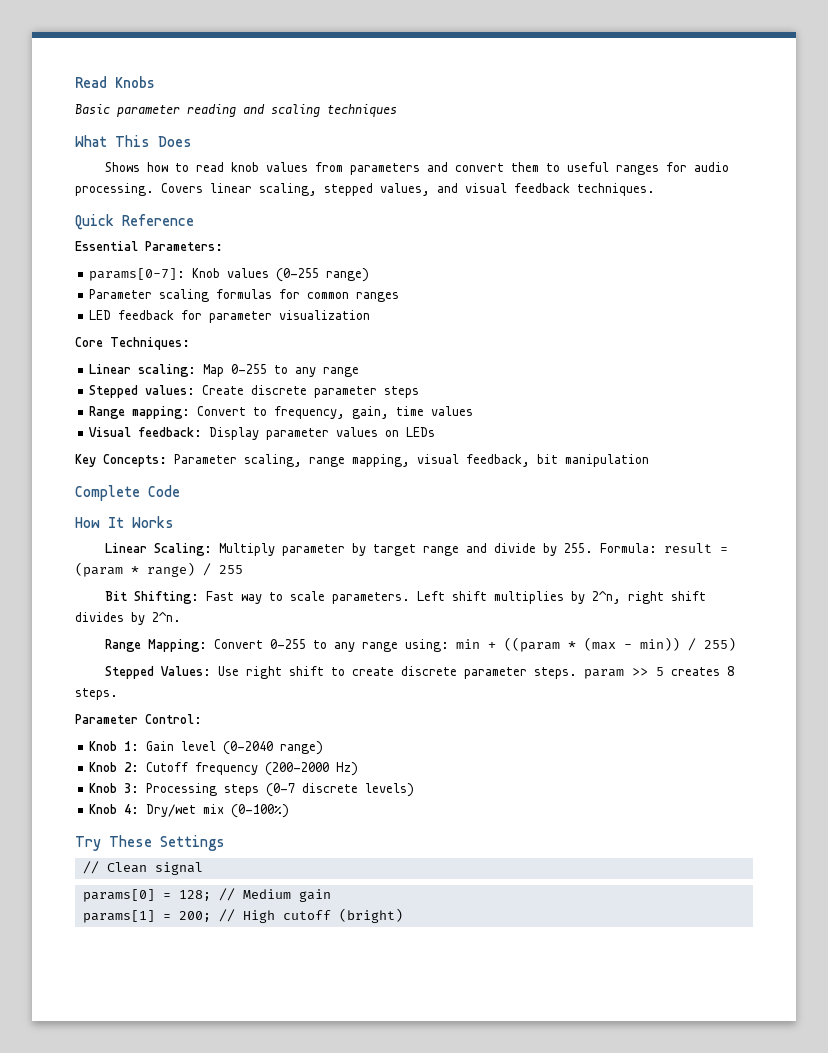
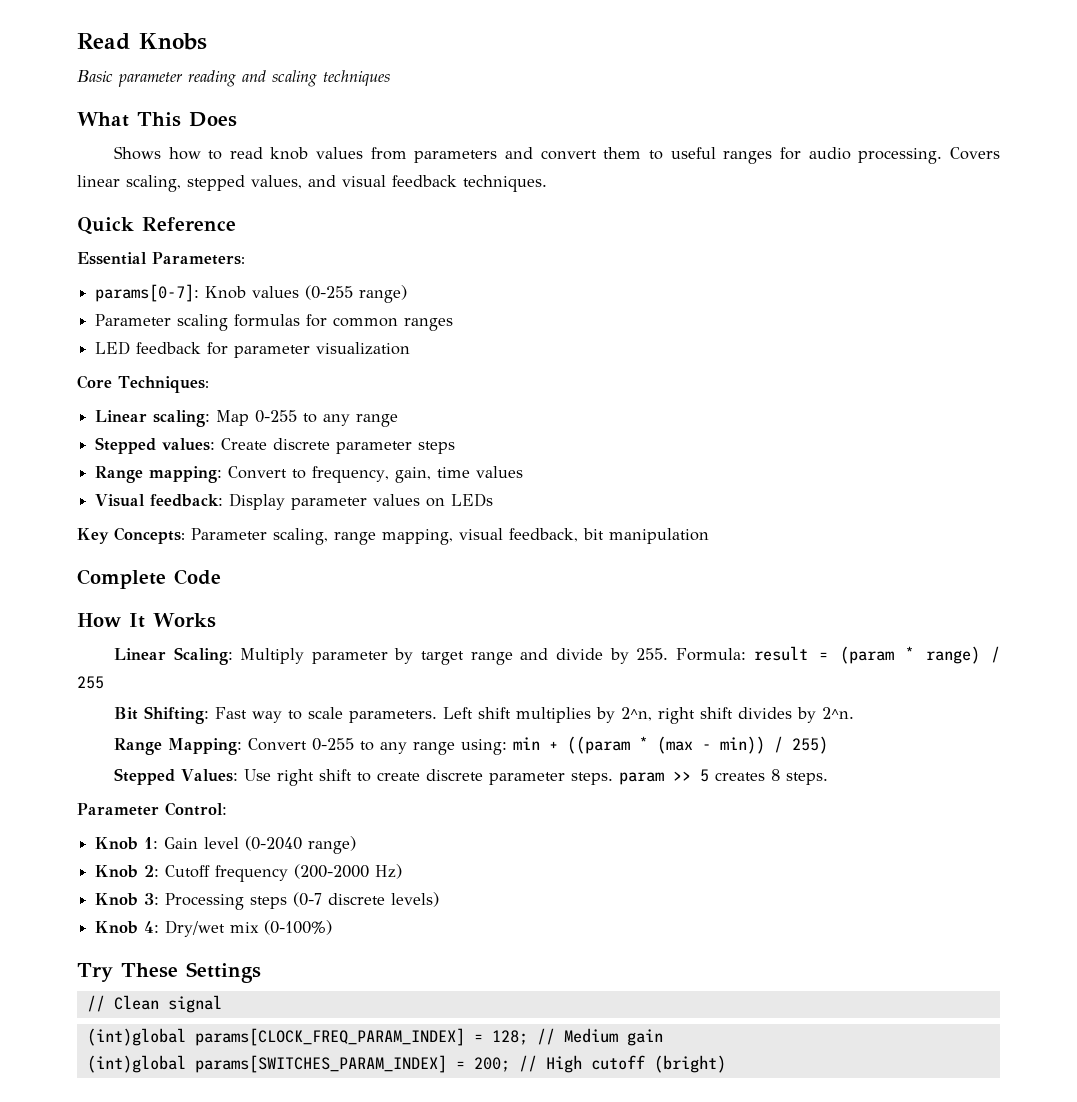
[82,889,155,902] params[0] -> [86,1028,465,1046] (int)global params[CLOCK_FREQ_PARAM_INDEX]
[82,910,155,923] params[1] -> [86,1055,447,1073] (int)global params[SWITCHES_PARAM_INDEX]

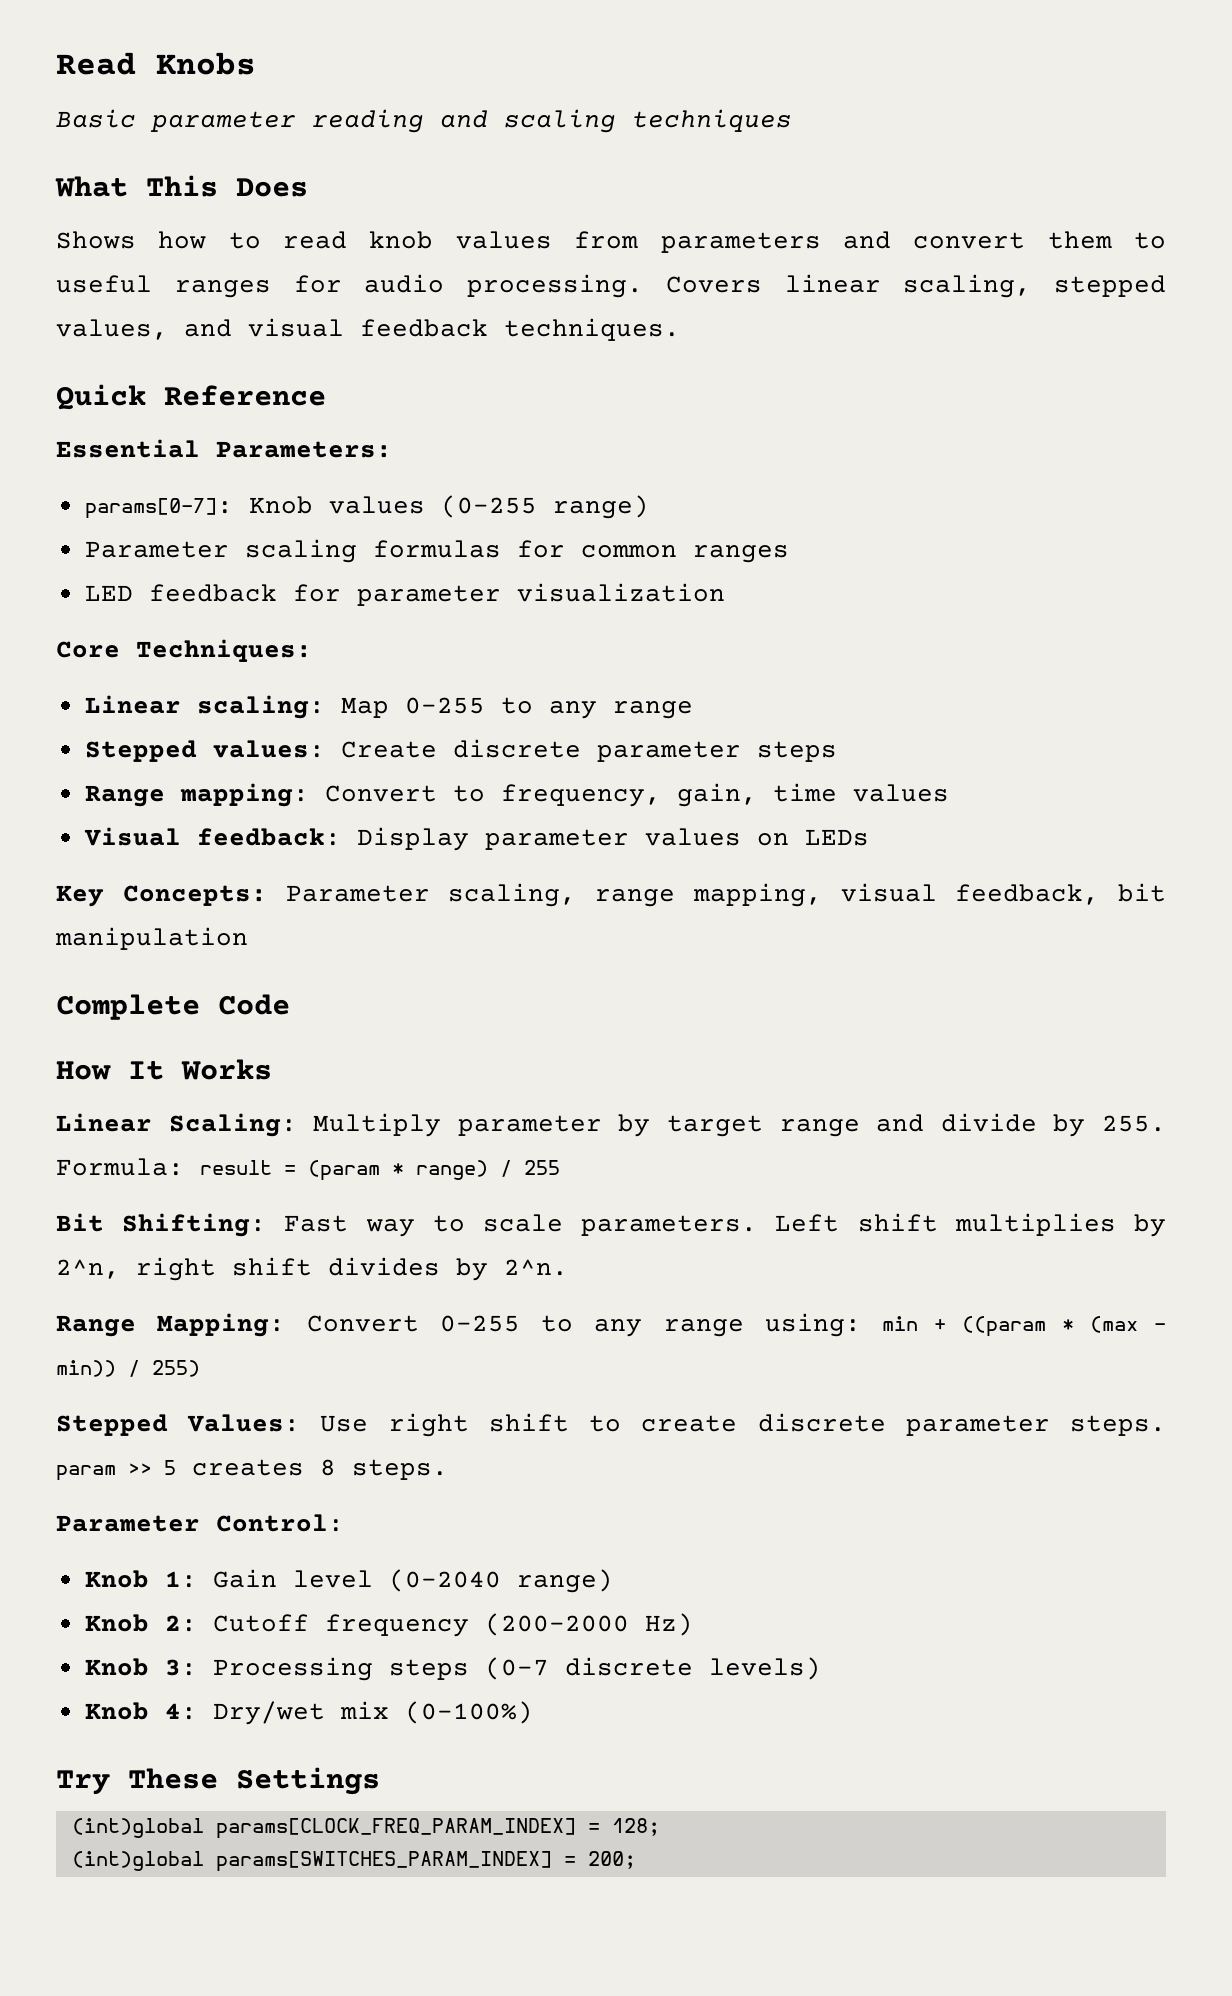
[86,995,222,1013] // // Clean signal -> (380, 1781) none
[536,1028,663,1046] // Medium gain -> (660, 1827) none
[518,1055,726,1073] // High cutoff (bright) -> (636, 1860) none

